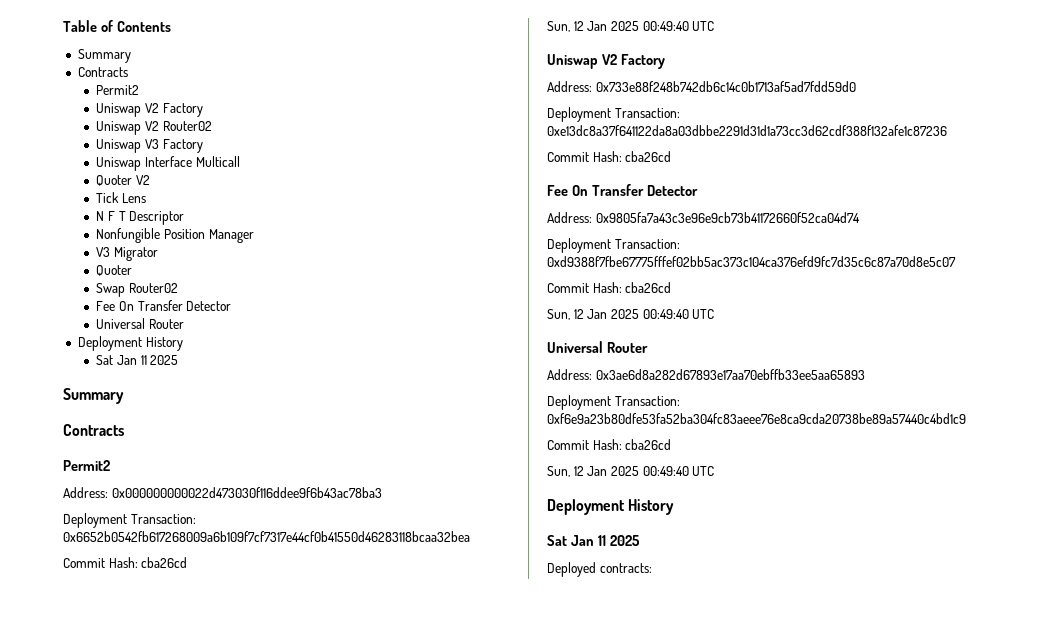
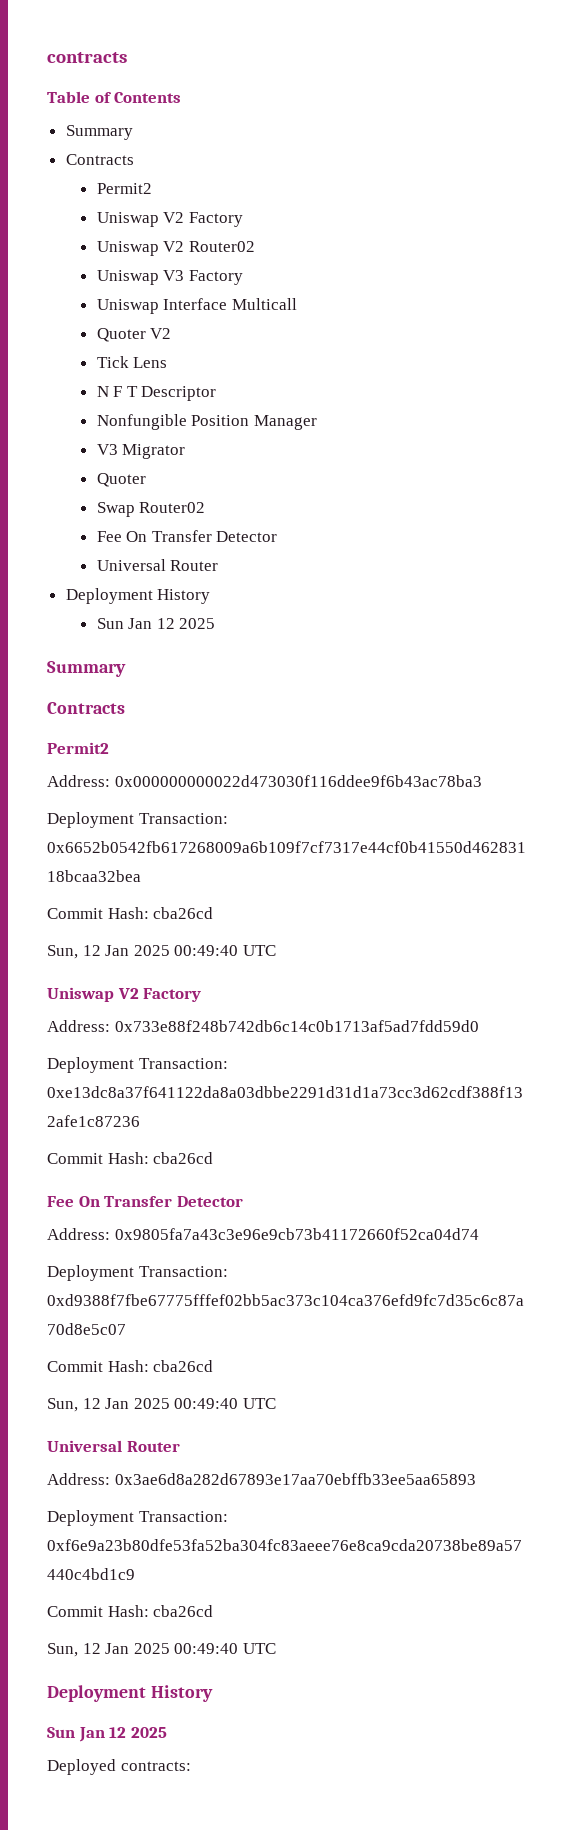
(63, 26) none -> [47,52,127,63] contracts //
[96,355,147,365] Sat Jan 11 -> [96,618,175,629] Sun Jan 12
[547,535,606,546] Sat Jan 11 -> [47,1727,127,1742] Sun Jan 12

